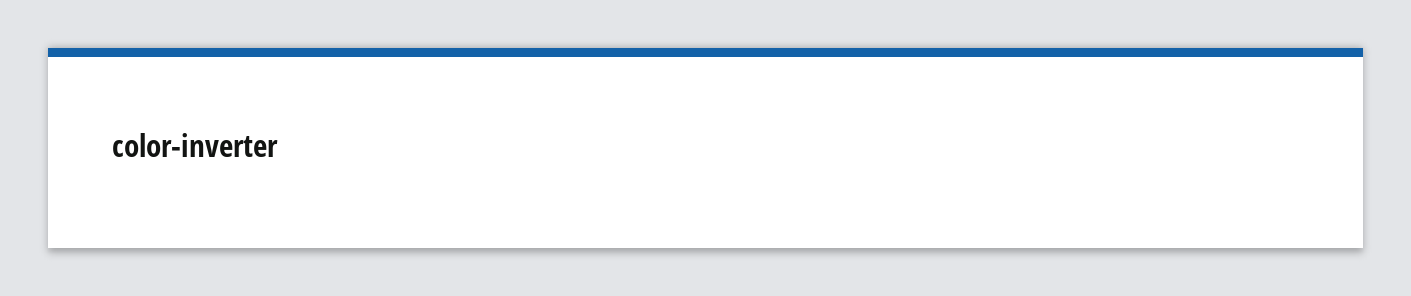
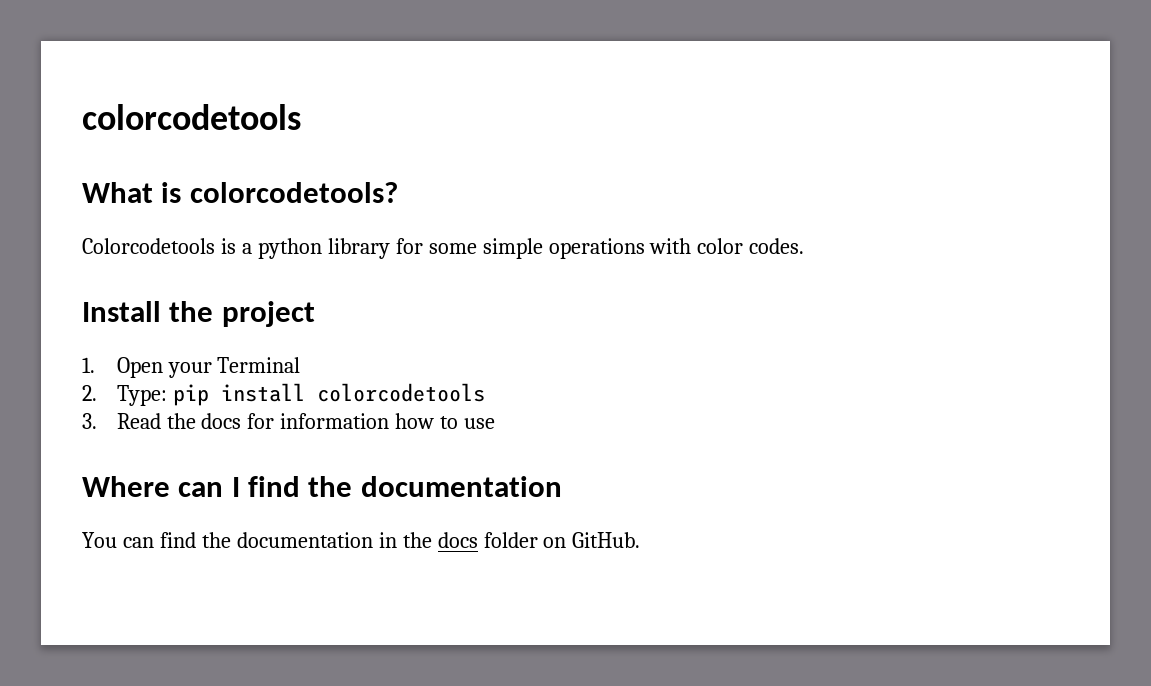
[112,133,278,157] color-inverter -> [82,104,301,130] [82,182,398,203] [82,238,805,259] [82,301,315,327] [82,357,301,378] [82,383,485,406] [82,413,496,429] [82,476,562,497] [82,532,641,548] colorcodetools // What is colorcodetools? // Colorcodetools is a python library for some simple operations with color codes. // Install the project // 1. Open your Terminal // 2. Type: pip install colorcodetools // 3. Read the docs for information how to use // Where can I find the documentation // You can find the documentation in the docs folder on GitHub.

